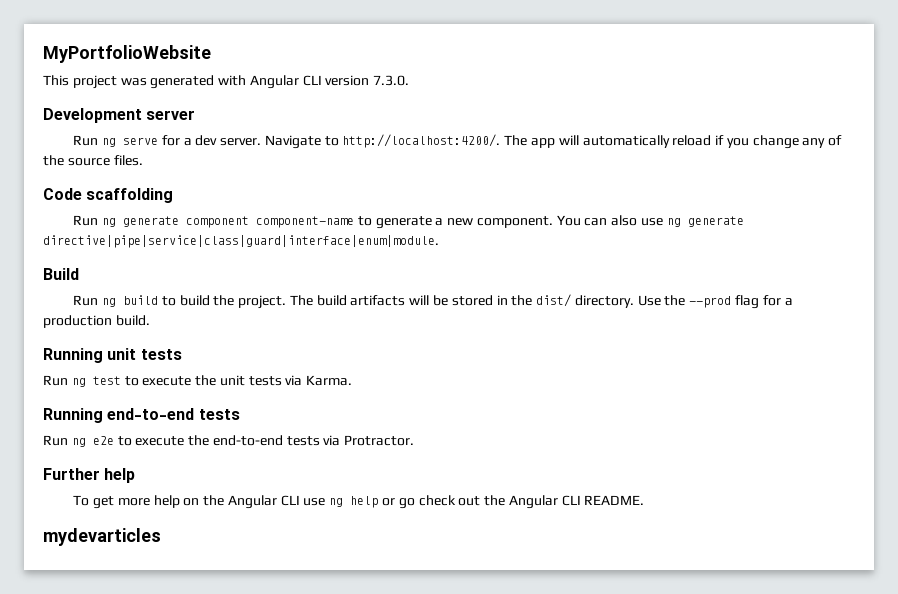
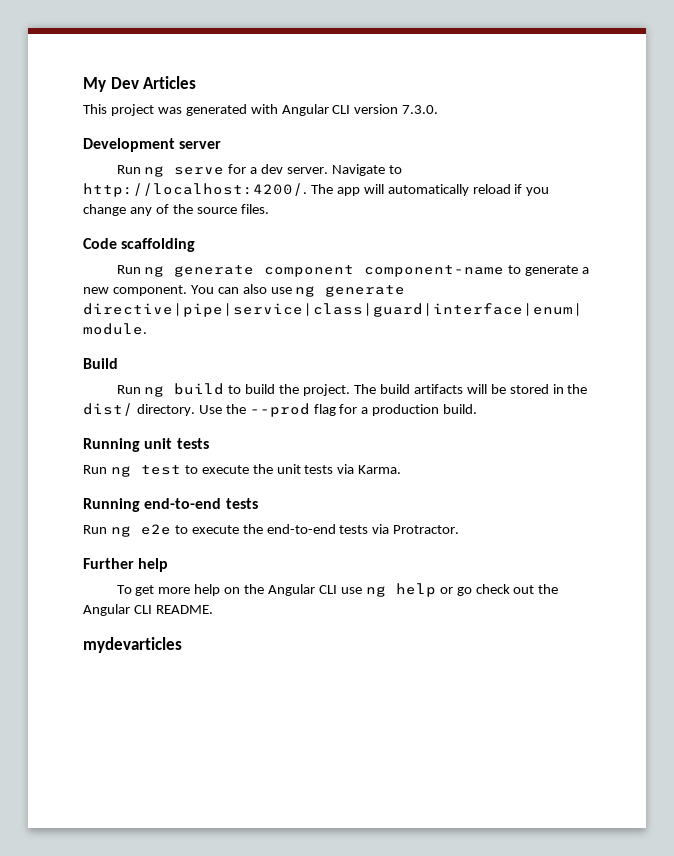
[43,45,211,63] MyPortfolioWebsite -> [83,76,197,92] My Dev Articles

